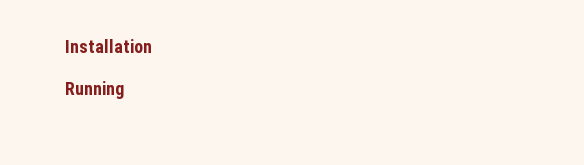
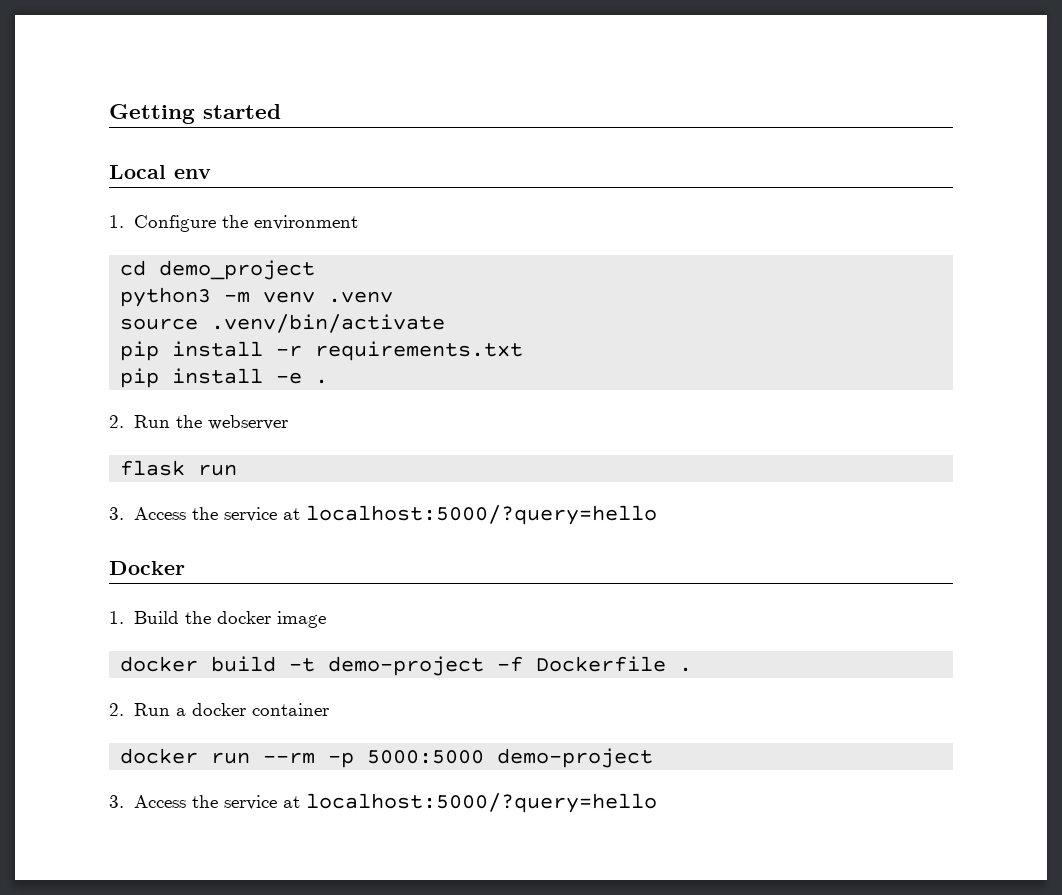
[65,39,152,53] [65,81,124,99] Installation // Running -> [109,104,281,124] [109,165,211,179] [109,215,358,232] [120,260,316,280] [120,287,394,307] [120,314,446,333] [120,341,524,361] [120,368,329,388] [109,415,288,430] [120,460,238,476] [109,505,657,525] [109,561,185,575] [109,611,326,628] [120,656,693,676] [109,703,329,716] [120,748,654,768] [109,793,657,813] Getting started // Local env // 1. Configure the environment // cd demo_project // python3 -m venv .venv // source .venv/bin/activate // pip install -r requirements.txt // pip install -e . // 2. Run the webserver // flask run // 3. Access the service at localhost:5000/?query=hello // Docker // 1. Build the docker image // docker build -t demo-project -f Dockerfile . // 2. Run a docker container // docker run --rm -p 5000:5000 demo-project // 3. Access the service at localhost:5000/?query=hello

